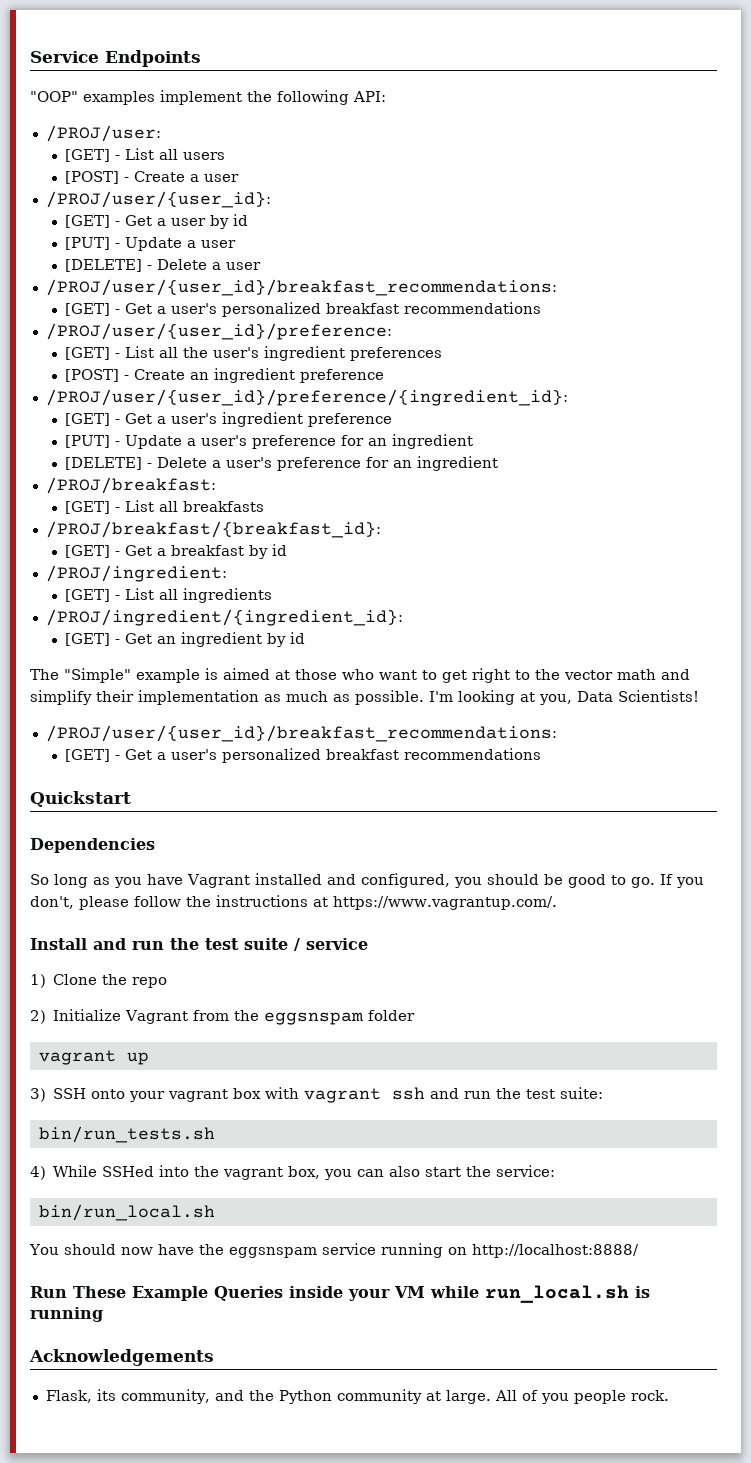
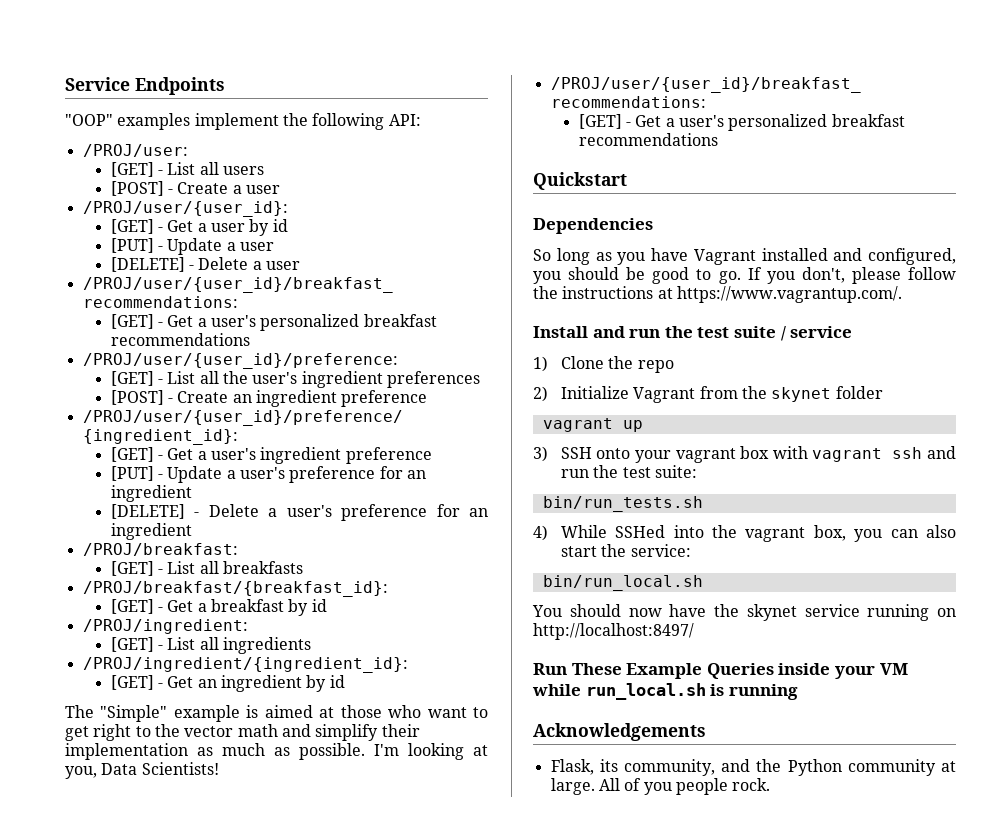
[264,1012,365,1025] eggsnspam -> [771,387,832,402] skynet
[228,1247,317,1258] eggsnspam -> [746,604,797,621] skynet
[471,1244,639,1258] http://localhost:8888/ -> [533,623,694,640] http://localhost:8497/

